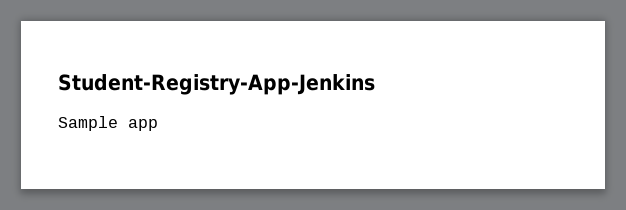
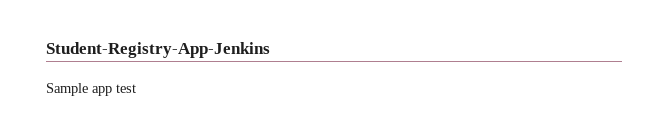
(158, 125) none -> [116,84,136,93] test

